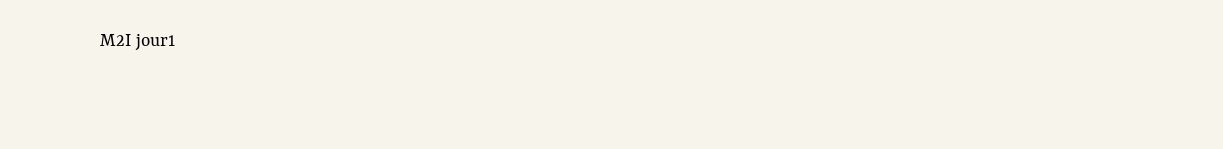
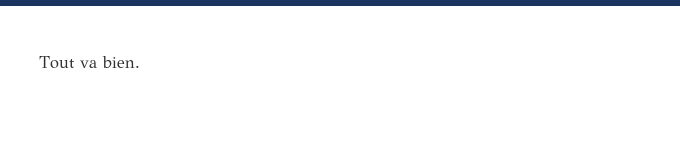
[100,34,176,51] M2I jour1 -> [39,56,140,69] Tout va bien.

